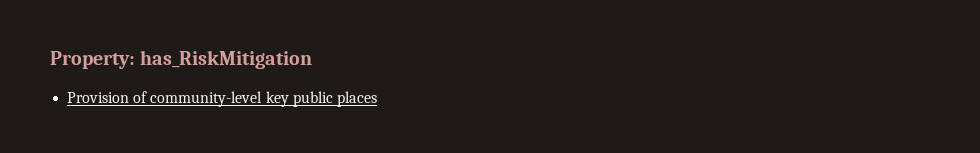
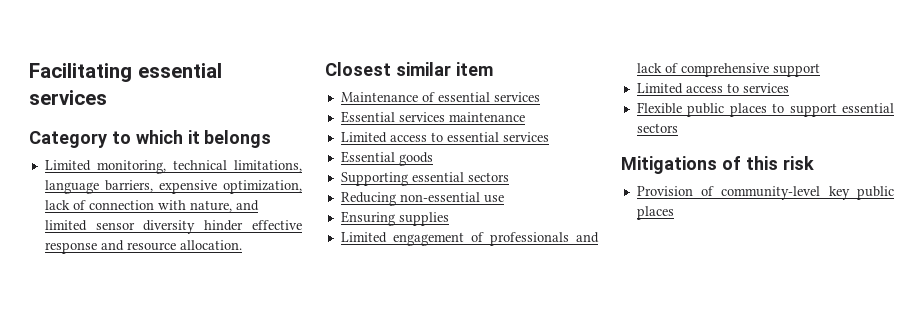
[50,50,313,69] Property: has_RiskMitigation -> [29,63,222,82] [29,90,107,105] [29,130,272,148] [44,160,302,174] [44,180,302,194] [44,200,259,212] [44,220,302,234] [44,240,242,254] [325,62,493,76] [340,92,540,102] [340,111,525,123] [340,132,549,143] [340,151,433,166] [340,172,509,186] [340,192,504,206] [340,211,449,226] [340,232,599,246] [636,63,820,77] [636,83,789,94] [636,102,894,117] [636,123,678,133] [621,156,814,174] Facilitating essential services // Category to which it belongs // Limited monitoring, technical limitations, language barriers, expensive optimization, lack of connection with nature, and limited sensor diversity hinder effective response and resource allocation. // Closest similar item // Maintenance of essential services // Essential services maintenance // Limited access to essential services // Essential goods // Supporting essential sectors // Reducing non-essential use // Ensuring supplies // Limited engagement of professionals and lack of comprehensive support // Limited access to services // Flexible public places to support essential sectors // Mitigations of this risk

